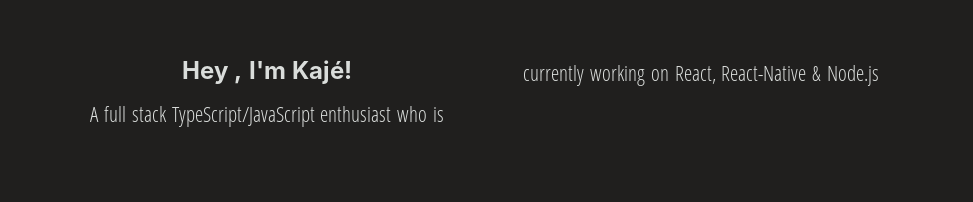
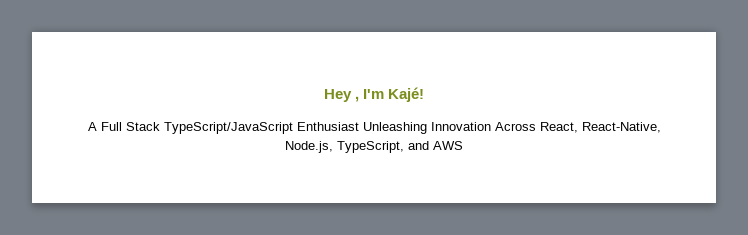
[104,106,444,127] [523,65,879,86] full stack TypeScript/JavaScript enthusiast who is currently working on React, React-Native & Node.js -> [100,122,661,134] [285,141,463,153] Full Stack TypeScript/JavaScript Enthusiast Unleashing Innovation Across React, React-Native, Node.js, TypeScript, and AWS

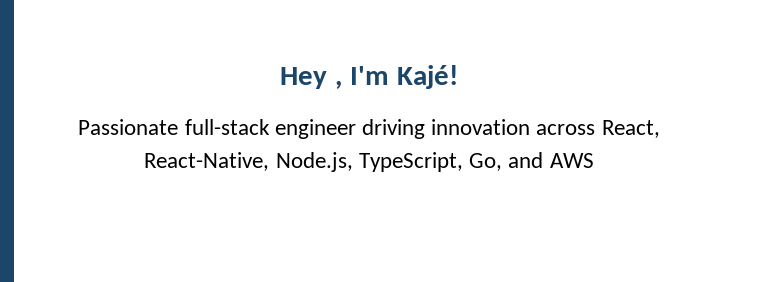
[87,122,536,134] A Full Stack TypeScript/JavaScript Enthusiast Unleashing Innovation Across -> [78,119,596,139] Passionate full-stack engineer driving innovation across
(404, 147) none -> [469,153,503,171] Go,

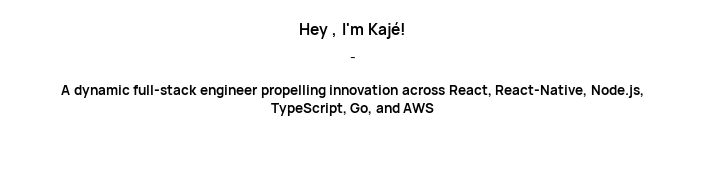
[78,119,179,135] Passionate -> [349,57,356,62] [61,85,130,98] - // A dynamic
[362,119,425,139] driving -> [260,85,326,98] propelling

